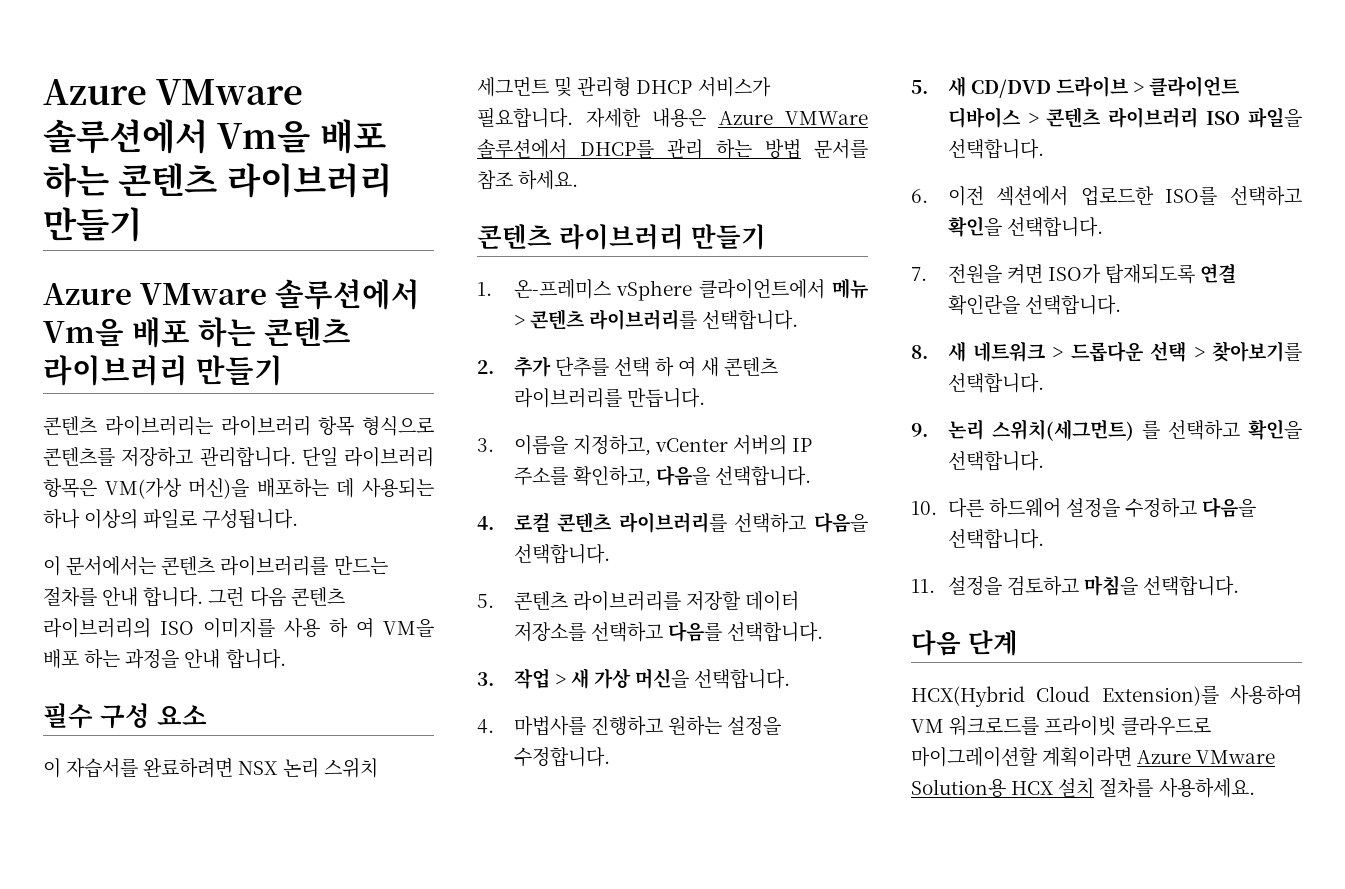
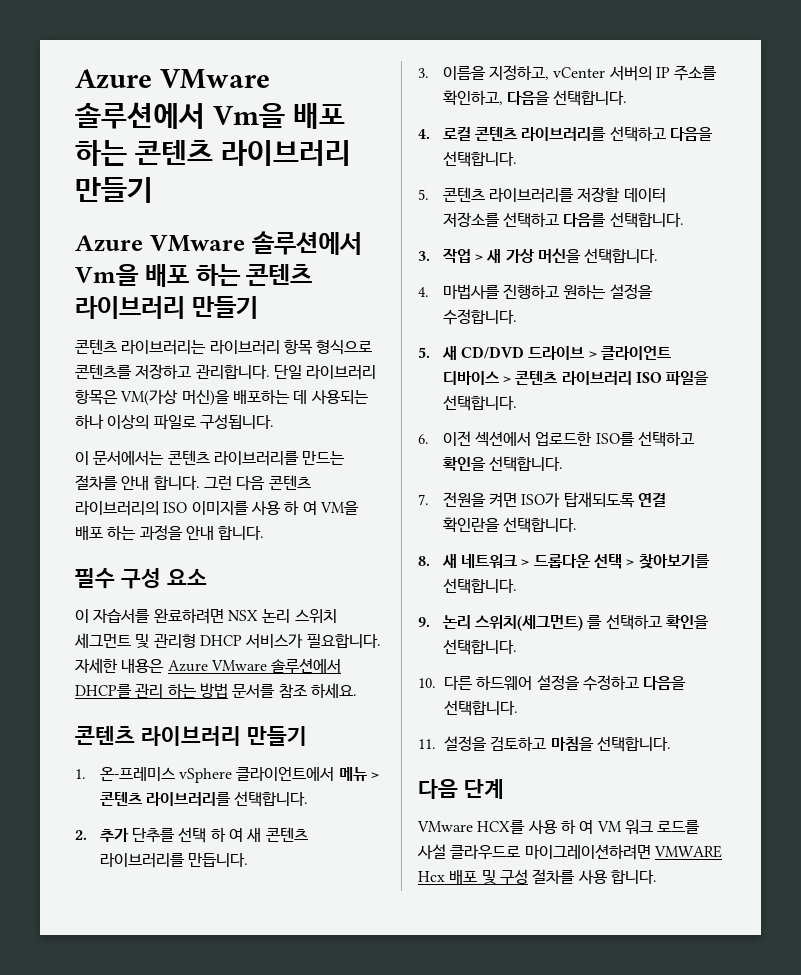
[785,111,868,125] VMWare -> [210,660,267,671] VMware
[911,685,1302,707] [911,716,1212,736] [911,747,1276,767] [911,778,1255,798] HCX(Hybrid Cloud Extension)를 사용하여 VM 워크로드를 프라이빗 클라우드로 마이그레이션할 계획이라면 Azure VMware Solution용 HCX 설치 절차를 사용하세요. -> [417,819,701,835] [417,844,722,860] [418,869,657,884] VMware HCX를 사용 하 여 VM 워크 로드를 사설 클라우드로 마이그레이션하려면 VMWARE Hcx 배포 및 구성 절차를 사용 합니다.

